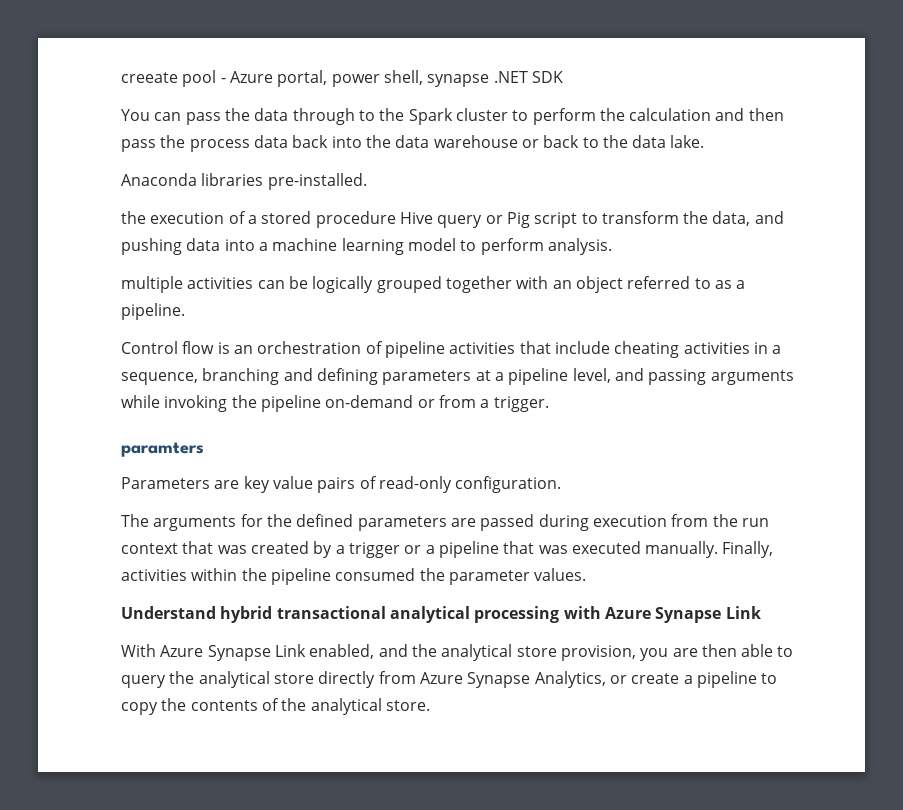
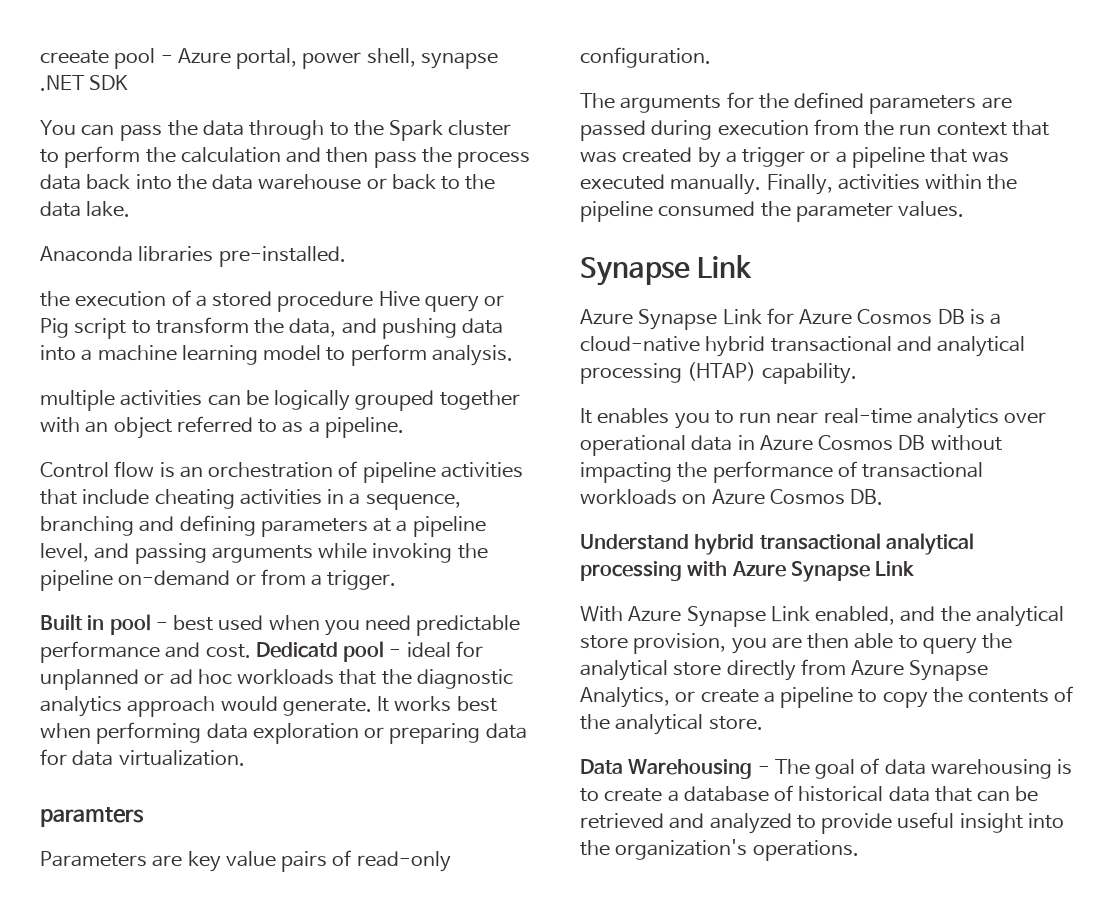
(549, 404) none -> [40,614,521,636] [40,641,483,663] [40,669,513,690] [40,696,497,717] [40,722,527,744] [40,749,245,766] // Built in pool - best used when you need predictable performance and cost. Dedicatd pool - ideal for unplanned or ad hoc workloads that the diagnostic analytics approach would generate. It works best when performing data exploration or preparing data for data virtualization.
(587, 574) none -> [580,255,753,286] [580,308,1002,330] [580,336,1026,357] [580,362,857,384] [580,408,1047,429] [580,435,1002,456] [580,461,984,483] [580,489,884,505] // Synapse Link // Azure Synapse Link for Azure Cosmos DB is a cloud-native hybrid transactional and analytical processing (HTAP) capability. // It enables you to run near real-time analytics over operational data in Azure Cosmos DB without impacting the performance of transactional workloads on Azure Cosmos DB.
(430, 705) none -> [580,758,1073,779] [580,785,1039,802] [580,812,1064,834] [580,839,859,861] // Data Warehousing - The goal of data warehousing is to create a database of historical data that can be retrieved and analyzed to provide useful insight into the organization's operations.

